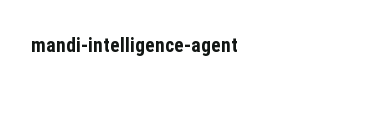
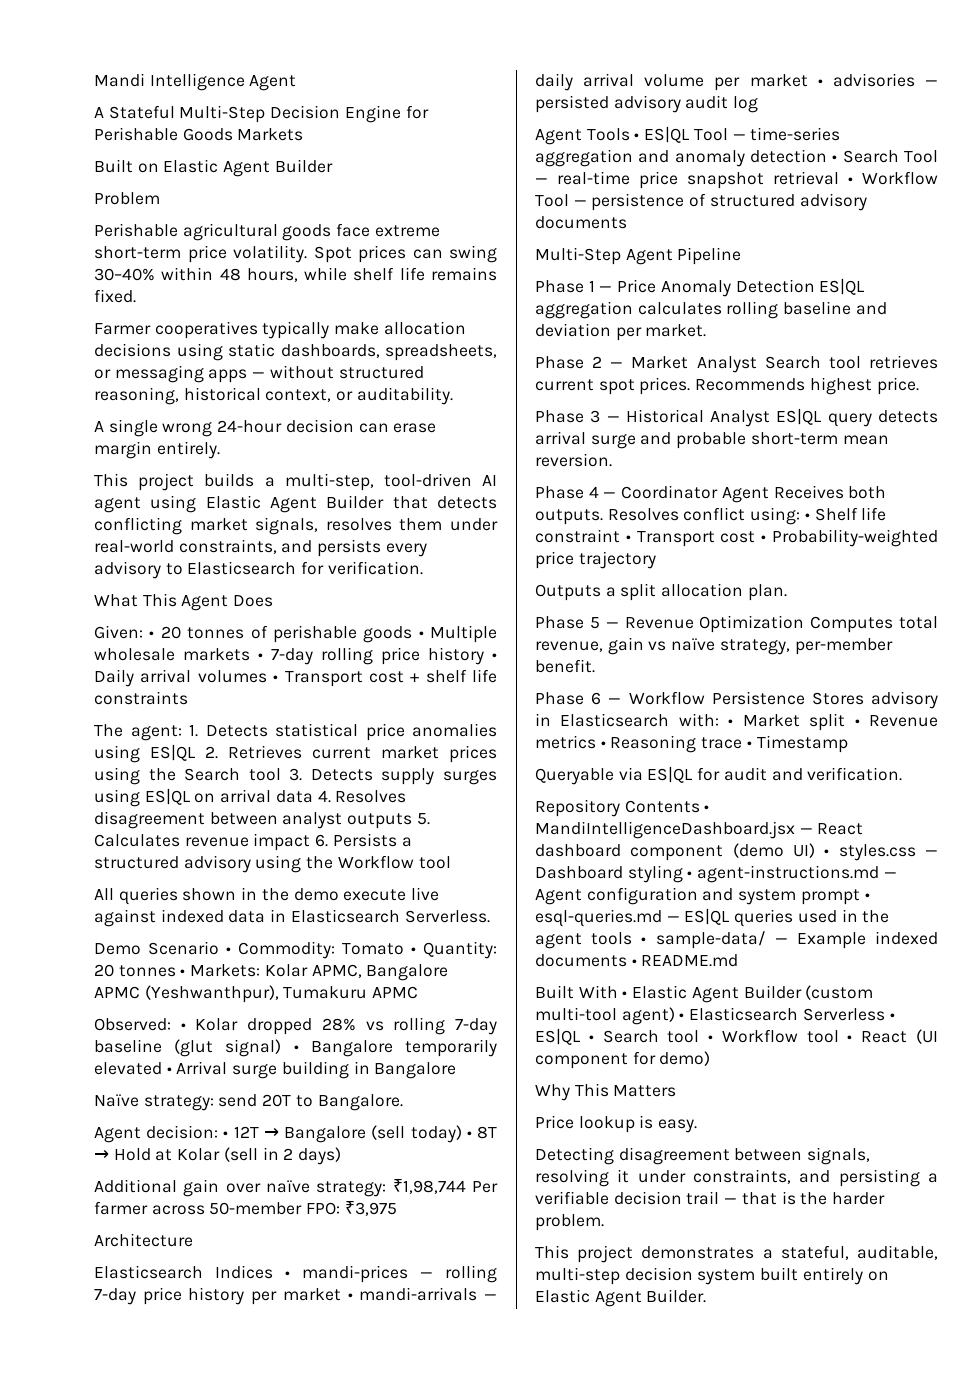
[31,37,238,56] mandi-intelligence-agent -> [94,73,297,91] [94,105,429,123] [94,127,304,141] [94,159,333,177] [94,192,160,205] [94,223,440,241] [94,245,497,263] [94,267,497,282] [94,289,136,303] [94,321,466,339] [94,343,497,361] [94,365,424,383] [94,387,453,405] [94,419,437,437] [94,441,220,459] [94,473,497,491] [94,495,497,513] [94,517,498,535] [94,539,427,557] [94,561,423,579] [94,593,274,611] [94,625,497,643] [94,647,497,665] [94,669,497,687] [94,691,188,705] [94,723,497,741] [94,744,497,763] [94,767,497,785] [94,788,407,807] [94,811,430,829] [94,833,412,851] [94,855,451,873] [94,887,440,905] [94,909,490,927] [94,941,497,959] [94,964,449,981] [94,985,419,1003] [94,1017,498,1035] [94,1039,497,1057] [94,1061,457,1079] [94,1094,403,1111] [94,1125,498,1143] [94,1147,342,1165] [94,1179,498,1197] [94,1201,397,1216] [94,1233,193,1247] [94,1265,497,1283] [94,1287,498,1305] [535,73,938,91] [535,95,759,113] [535,126,841,145] [535,149,938,167] [535,171,938,189] [535,193,867,211] [535,216,627,229] [535,247,742,265] [535,278,866,297] [535,301,887,319] [535,323,707,341] [535,355,938,373] [535,377,919,395] [535,408,938,427] [535,431,889,449] [535,453,612,467] [535,485,887,503] [535,507,887,525] [535,529,938,547] [535,551,656,569] [535,583,787,601] [535,615,938,633] [535,637,893,655] [535,659,595,673] [535,691,938,709] [535,713,939,731] [535,735,848,753] [535,766,903,785] [535,799,710,817] [535,821,864,839] [535,843,938,861] [535,865,897,883] [535,887,870,905] [535,908,890,927] [535,931,938,949] [535,954,739,967] [535,985,874,1003] [535,1007,895,1025] [535,1028,938,1045] [535,1051,711,1069] [535,1083,677,1101] [535,1115,698,1133] [535,1147,871,1165] [535,1169,938,1187] [535,1191,886,1205] [535,1214,604,1231] [535,1245,938,1263] [535,1267,889,1285] [535,1289,707,1307] Mandi Intelligence Agent // A Stateful Multi-Step Decision Engine for Perishable Goods Markets // Built on Elastic Agent Builder // Problem // Perishable agricultural goods face extreme short-term price volatility. Spot prices can swing 30–40% within 48 hours, while shelf life remains fixed. // Farmer cooperatives typically make allocation decisions using static dashboards, spreadsheets, or messaging apps — without structured reasoning, historical context, or auditability. // A single wrong 24-hour decision can erase margin entirely. // This project builds a multi-step, tool-driven AI agent using Elastic Agent Builder that detects conflicting market signals, resolves them under real-world constraints, and persists every advisory to Elasticsearch for verification. // What This Agent Does // Given: • 20 tonnes of perishable goods • Multiple wholesale markets • 7-day rolling price history • Daily arrival volumes • Transport cost + shelf life constraints // The agent: 1. Detects statistical price anomalies using ES|QL 2. Retrieves current market prices using the Search tool 3. Detects supply surges using ES|QL on arrival data 4. Resolves disagreement between analyst outputs 5. Calculates revenue impact 6. Persists a structured advisory using the Workflow tool // All queries shown in the demo execute live against indexed data in Elasticsearch Serverless. // Demo Scenario • Commodity: Tomato • Quantity: 20 tonnes • Markets: Kolar APMC, Bangalore APMC (Yeshwanthpur), Tumakuru APMC // Observed: • Kolar dropped 28% vs rolling 7-day baseline (glut signal) • Bangalore temporarily elevated • Arrival surge building in Bangalore // Naïve strategy: send 20T to Bangalore. // Agent decision: • 12T → Bangalore (sell today) • 8T → Hold at Kolar (sell in 2 days) // Additional gain over naïve strategy: ₹1,98,744 Per farmer across 50-member FPO: ₹3,975 // Architecture // Elasticsearch Indices • mandi-prices — rolling 7-day price history per market • mandi-arrivals — daily arrival volume per market • advisories — persisted advisory audit log // Agent Tools • ES|QL Tool — time-series aggregation and anomaly detection • Search Tool — real-time price snapshot retrieval • Workflow Tool — persistence of structured advisory documents // Multi-Step Agent Pipeline // Phase 1 — Price Anomaly Detection ES|QL aggregation calculates rolling baseline and deviation per market. // Phase 2 — Market Analyst Search tool retrieves current spot prices. Recommends highest price. // Phase 3 — Historical Analyst ES|QL query detects arrival surge and probable short-term mean reversion. // Phase 4 — Coordinator Agent Receives both outputs. Resolves conflict using: • Shelf life constraint • Transport cost • Probability-weighted price trajectory // Outputs a split allocation plan. // Phase 5 — Revenue Optimization Computes total revenue, gain vs naïve strategy, per-member benefit. // Phase 6 — Workflow Persistence Stores advisory in Elasticsearch with: • Market split • Revenue metrics • Reasoning trace • Timestamp // Queryable via ES|QL for audit and verification. // Repository Contents • MandiIntelligenceDashboard.jsx — React dashboard component (demo UI) • styles.css — Dashboard styling • agent-instructions.md — Agent configuration and system prompt • esql-queries.md — ES|QL queries used in the agent tools • sample-data/ — Example indexed documents • README.md // Built With • Elastic Agent Builder (custom multi-tool agent) • Elasticsearch Serverless • ES|QL • Search tool • Workflow tool • React (UI component for demo) // Why This Matters // Price lookup is easy. // Detecting disagreement between signals, resolving it under constraints, and persisting a verifiable decision trail — that is the harder problem. // This project demonstrates a stateful, auditable, multi-step decision system built entirely on Elastic Agent Builder.

